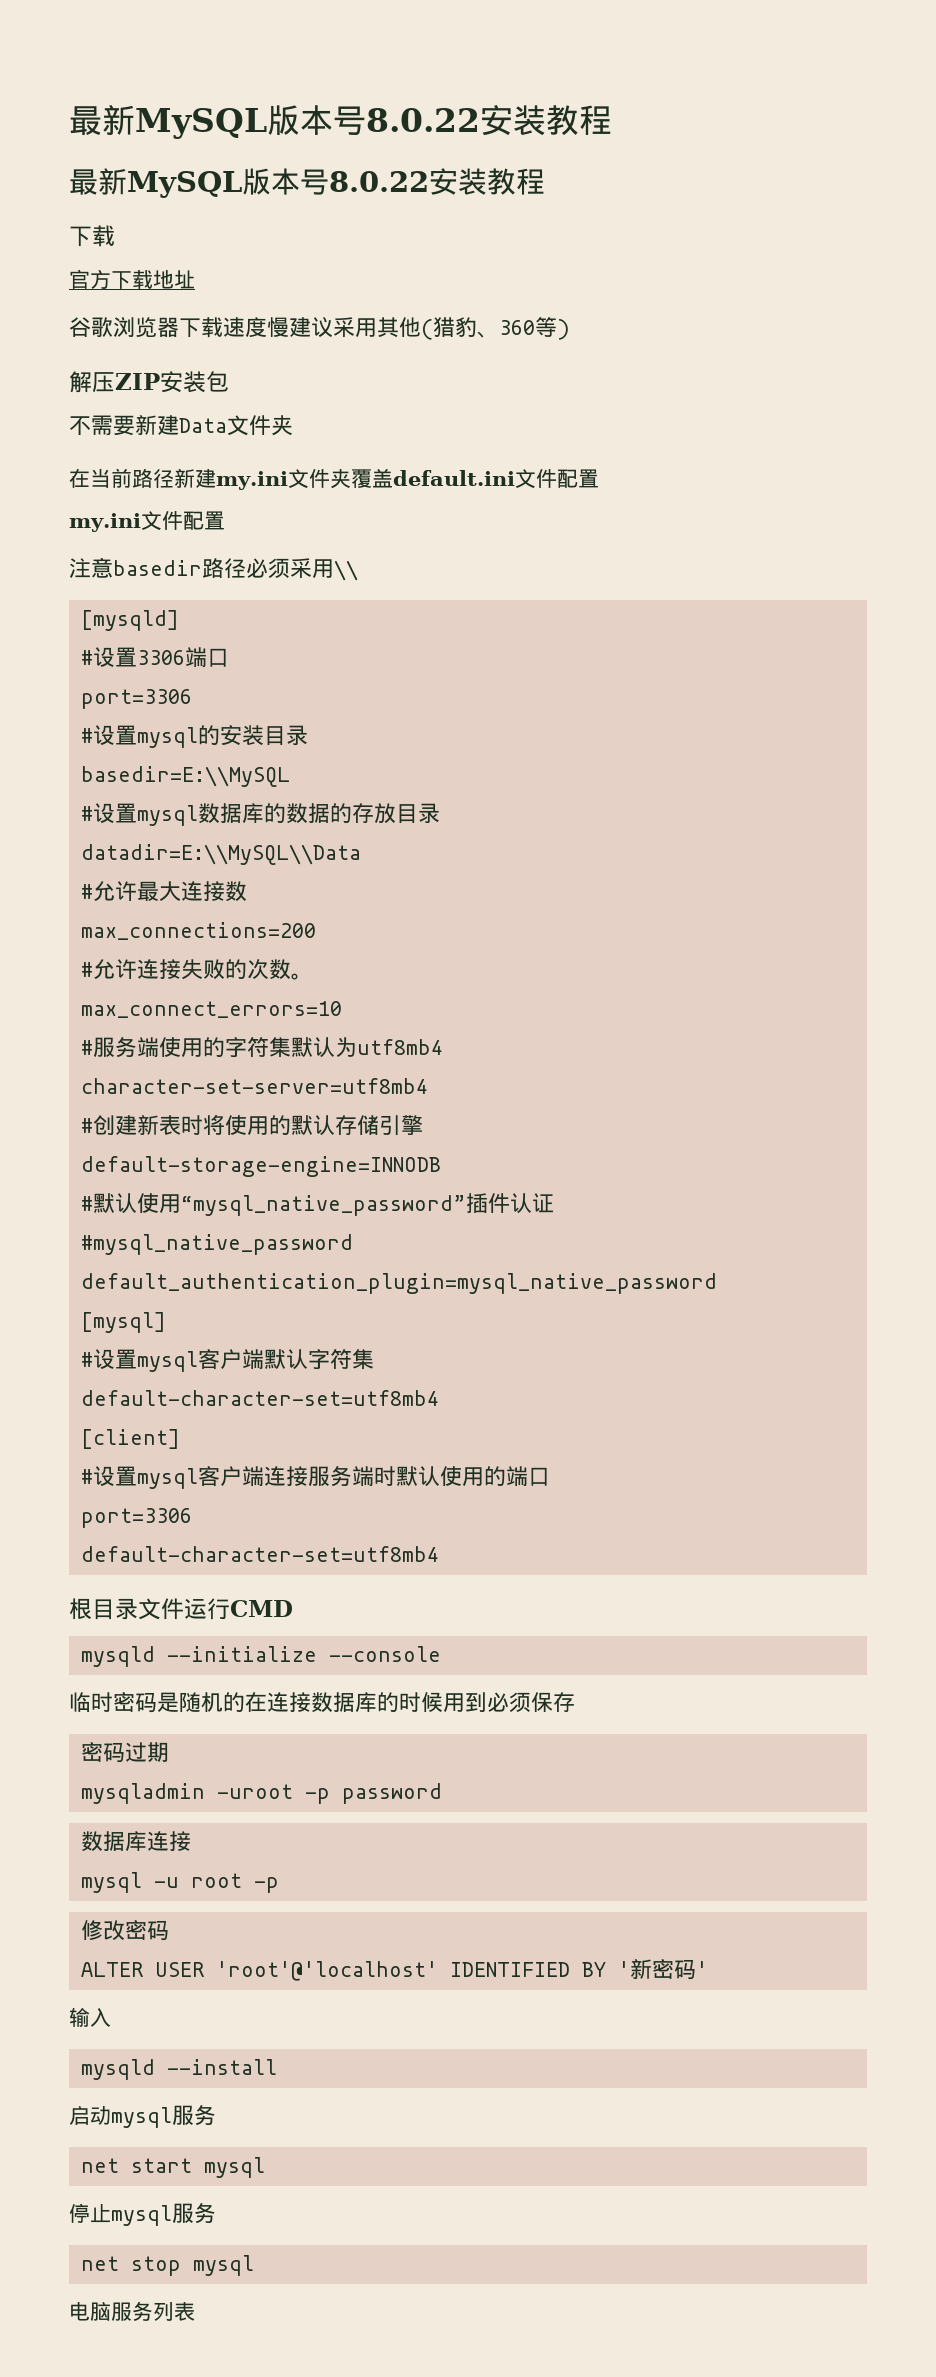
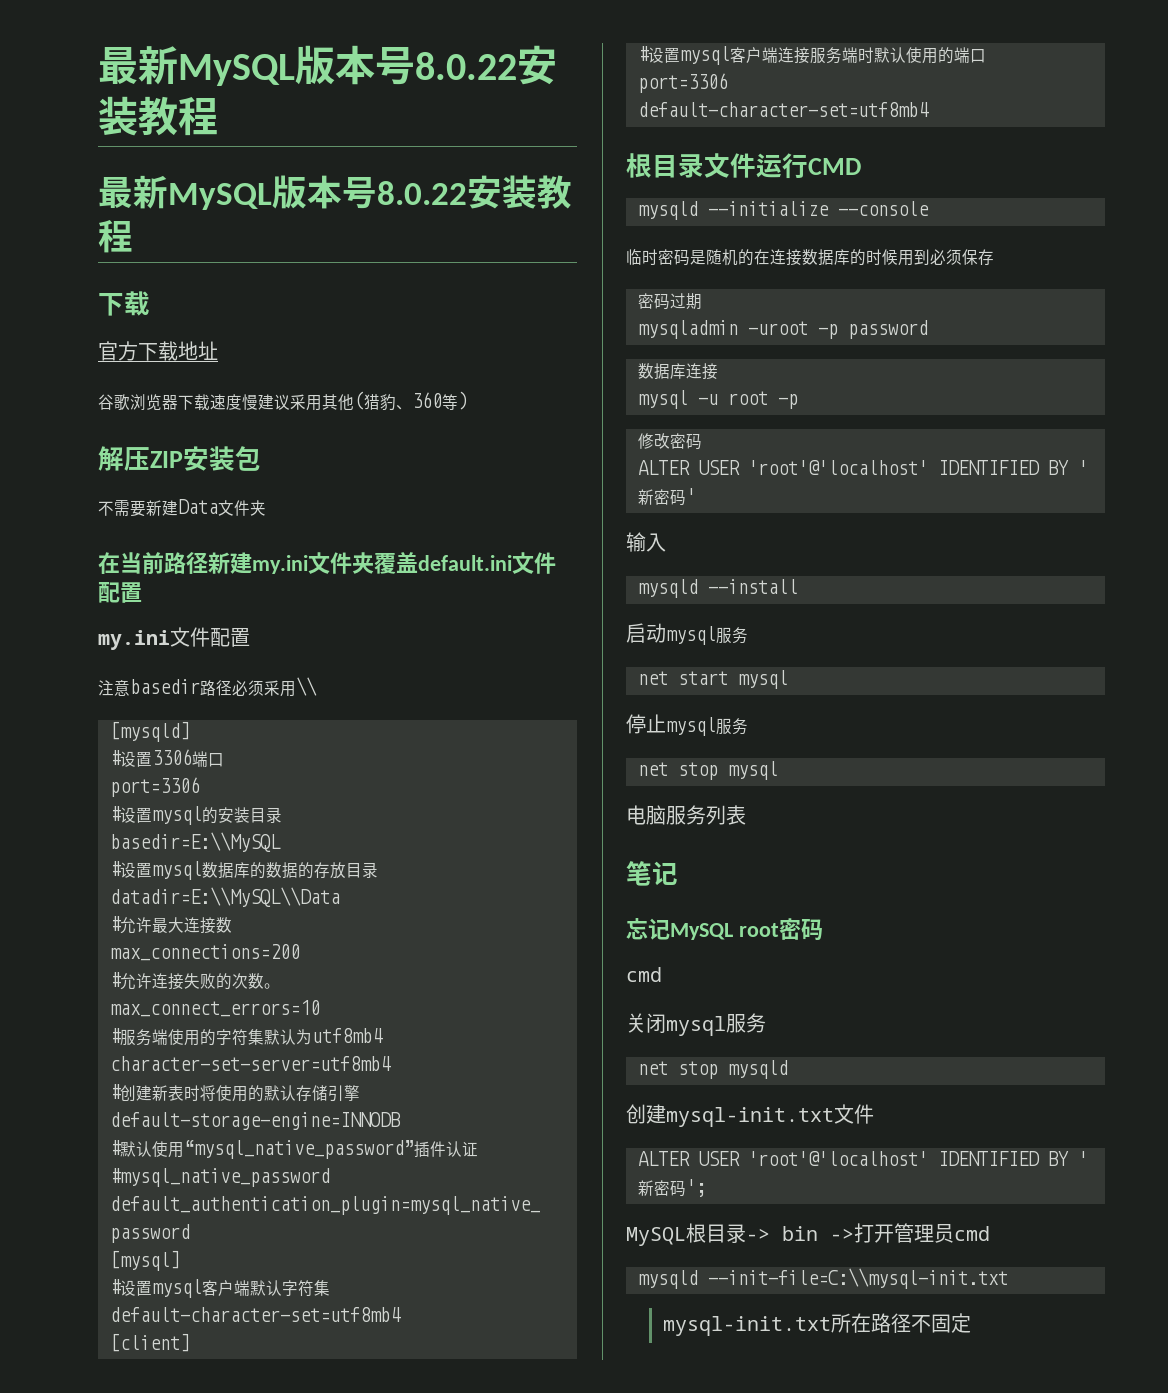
(195, 2311) none -> [626,861,678,886] [626,918,823,941] [626,967,662,982] [626,1013,766,1036] [638,1060,788,1079] [626,1104,874,1127] [638,1151,1088,1166] [638,1179,706,1197] [626,1223,990,1246] [638,1268,1008,1289] [662,1313,971,1336] // 笔记 // 忘记MySQL root密码 // cmd // 关闭mysql服务 // net stop mysqld // 创建mysql-init.txt文件 // ALTER USER 'root'@'localhost' IDENTIFIED BY '新密码'; // MySQL根目录-> bin ->打开管理员cmd // mysqld --init-file=C:\\mysql-init.txt // mysql-init.txt所在路径不固定

